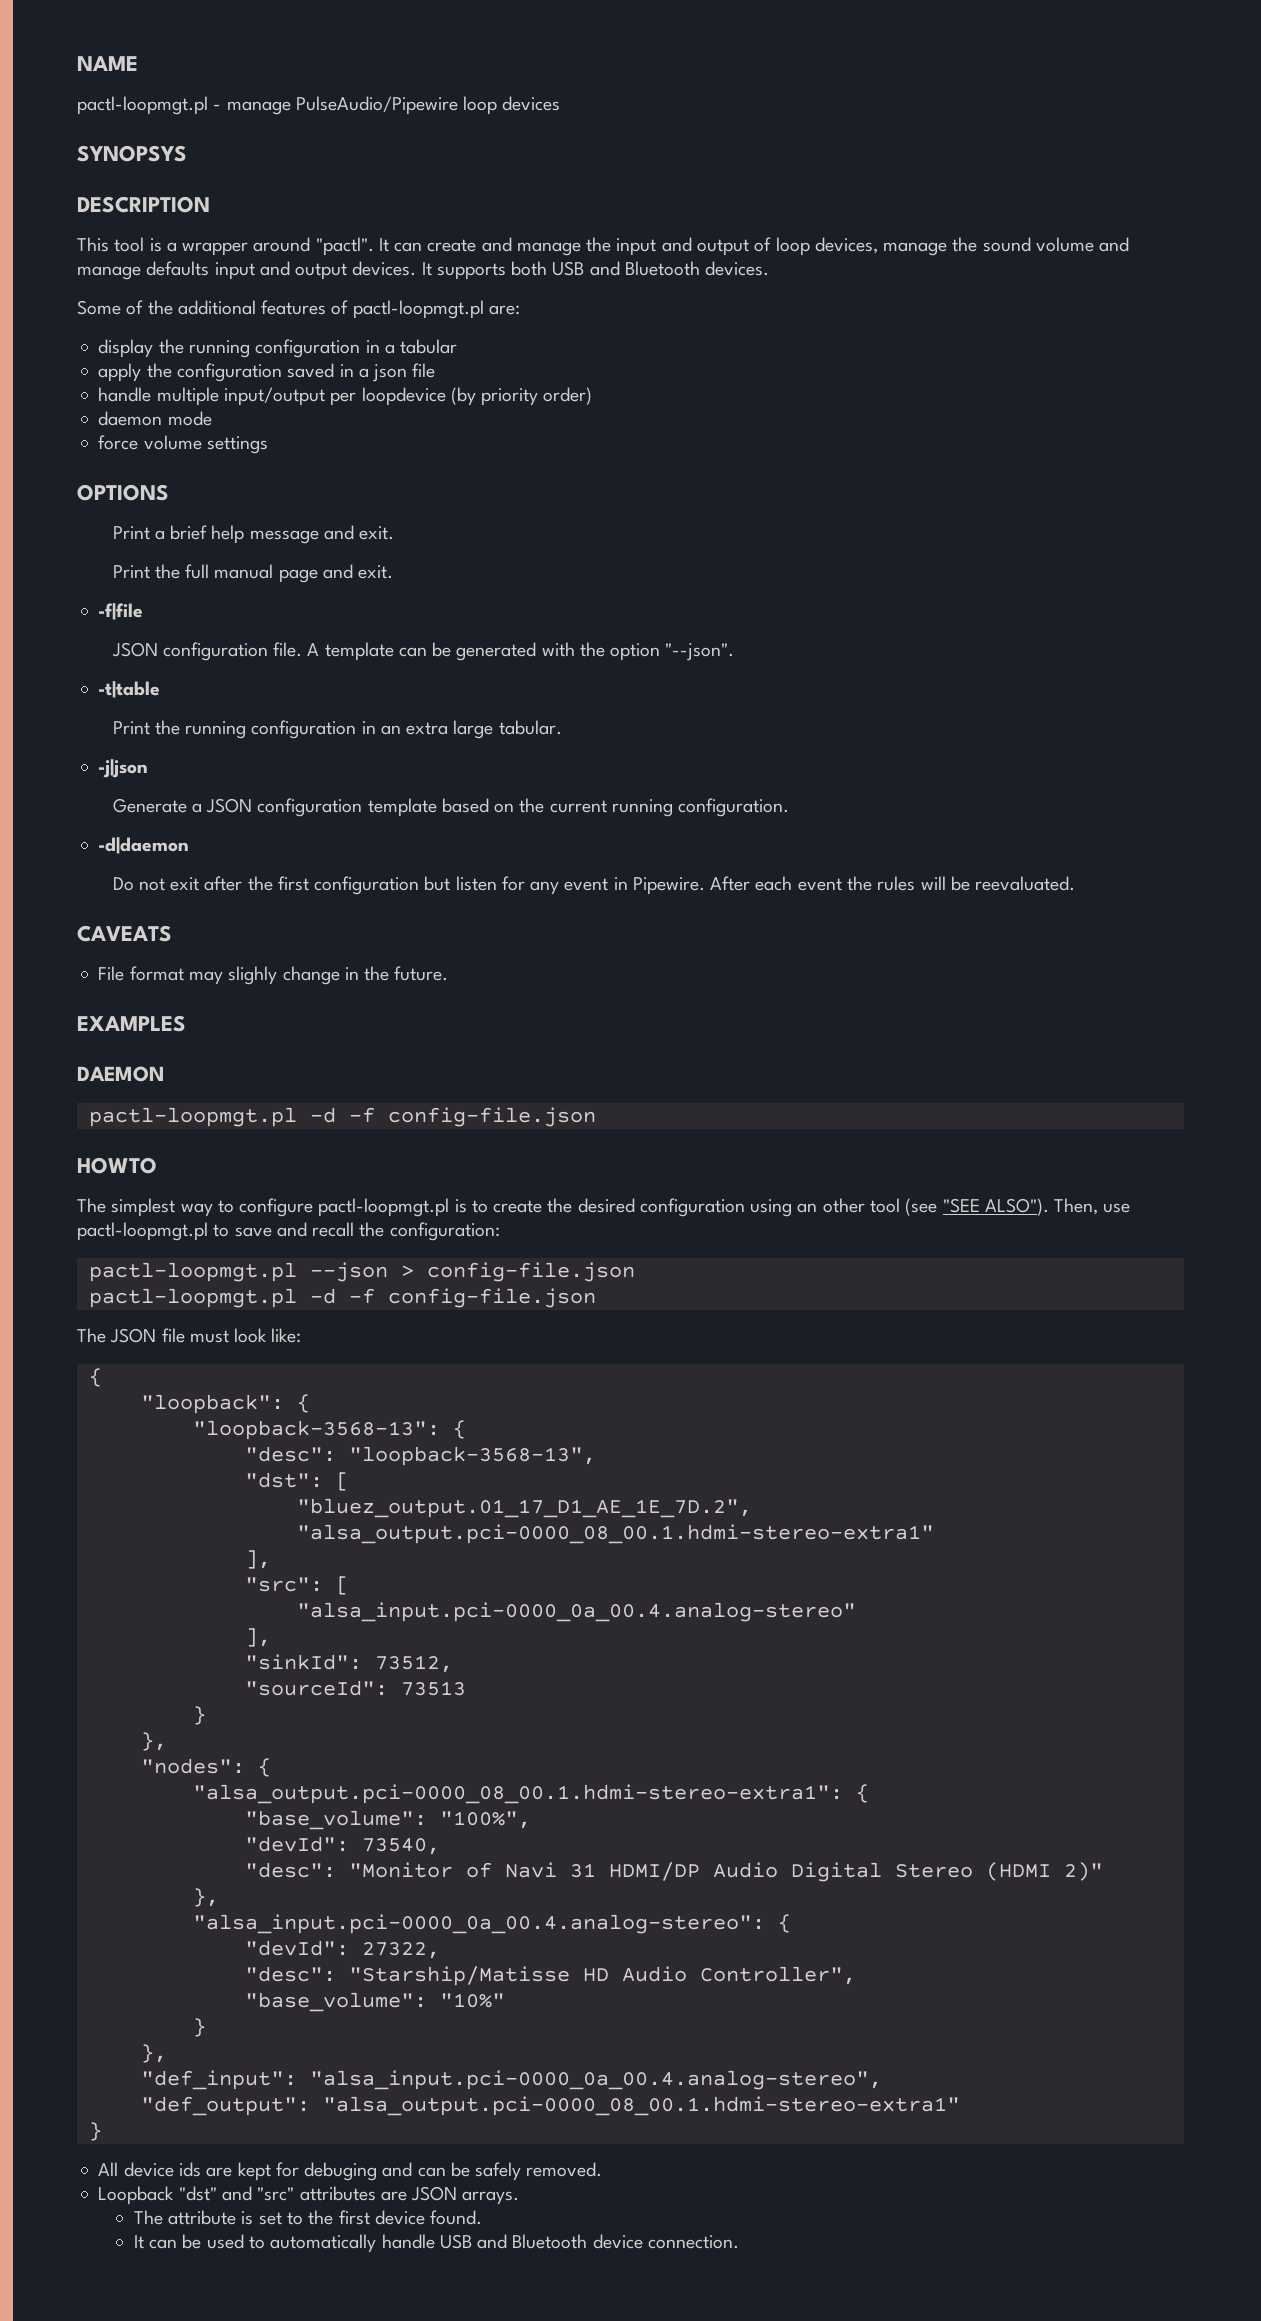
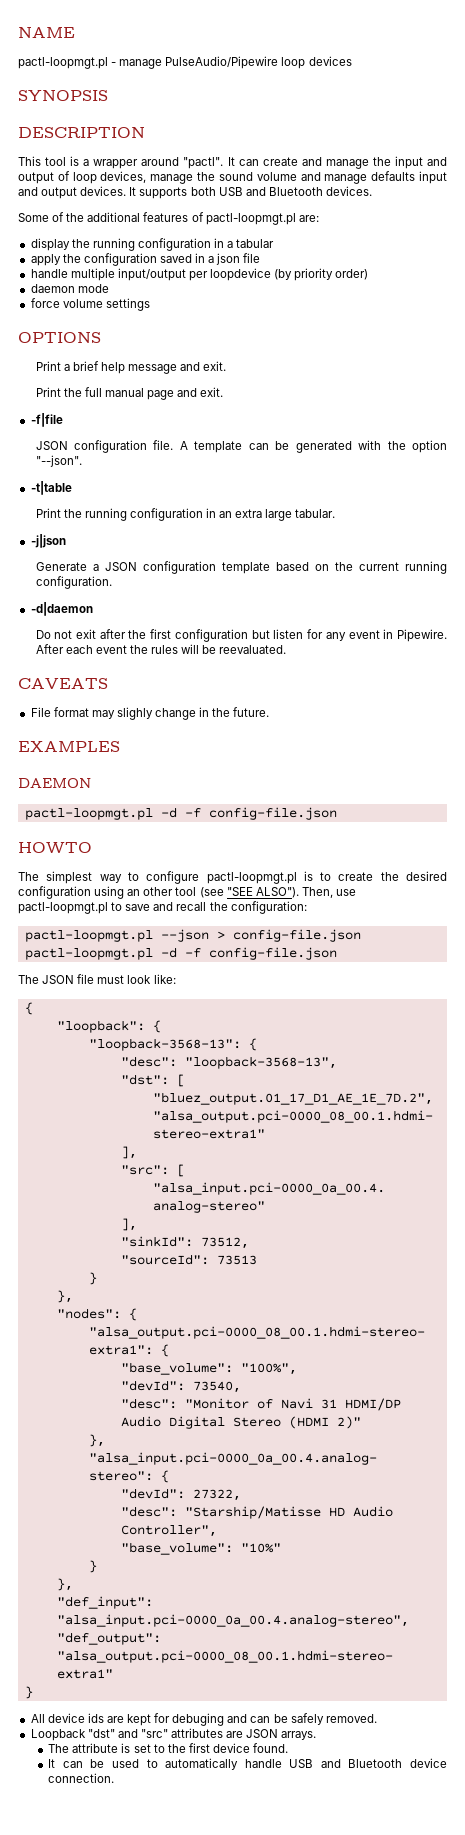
[77,145,187,162] SYNOPSYS -> [18,90,108,101] SYNOPSIS

